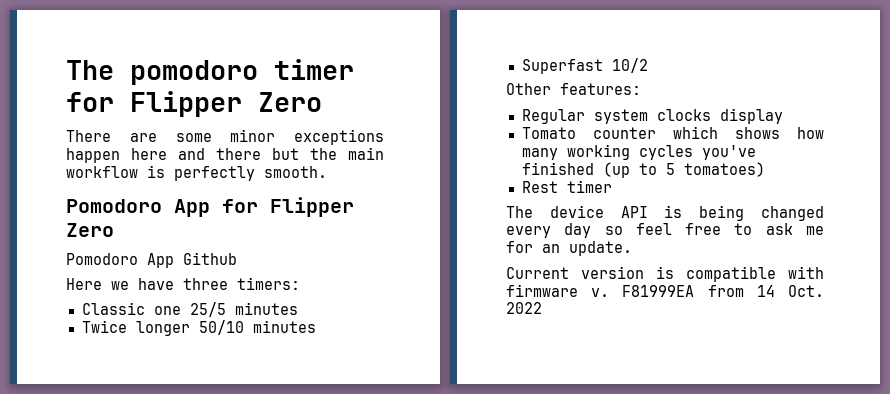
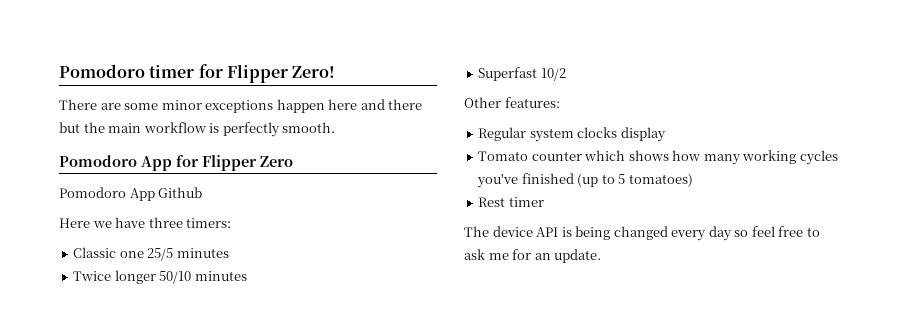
[66,60,258,85] The pomodoro -> [59,64,145,78] Pomodoro
[258,92,322,112] Zero -> [292,66,336,78] Zero!
[506,266,824,282] [506,284,824,297] [506,302,542,314] // Current version is compatible with firmware v. F81999EA from 14 Oct. 2022 -> (602, 256) none

